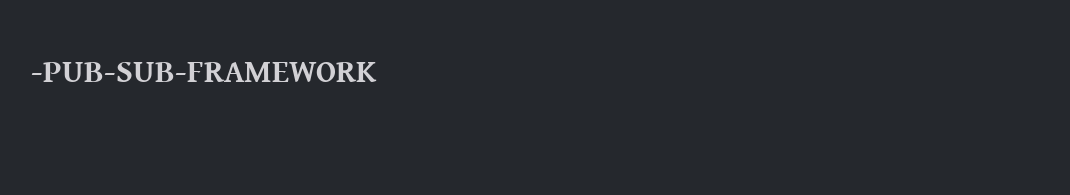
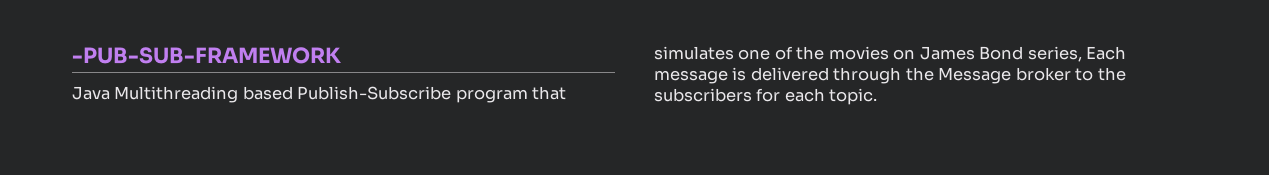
(377, 72) none -> [72,86,567,103] [654,46,1127,62] [654,67,1126,84] [654,88,878,105] // Java Multithreading based Publish-Subscribe program that simulates one of the movies on James Bond series, Each message is delivered through the Message broker to the subscribers for each topic.

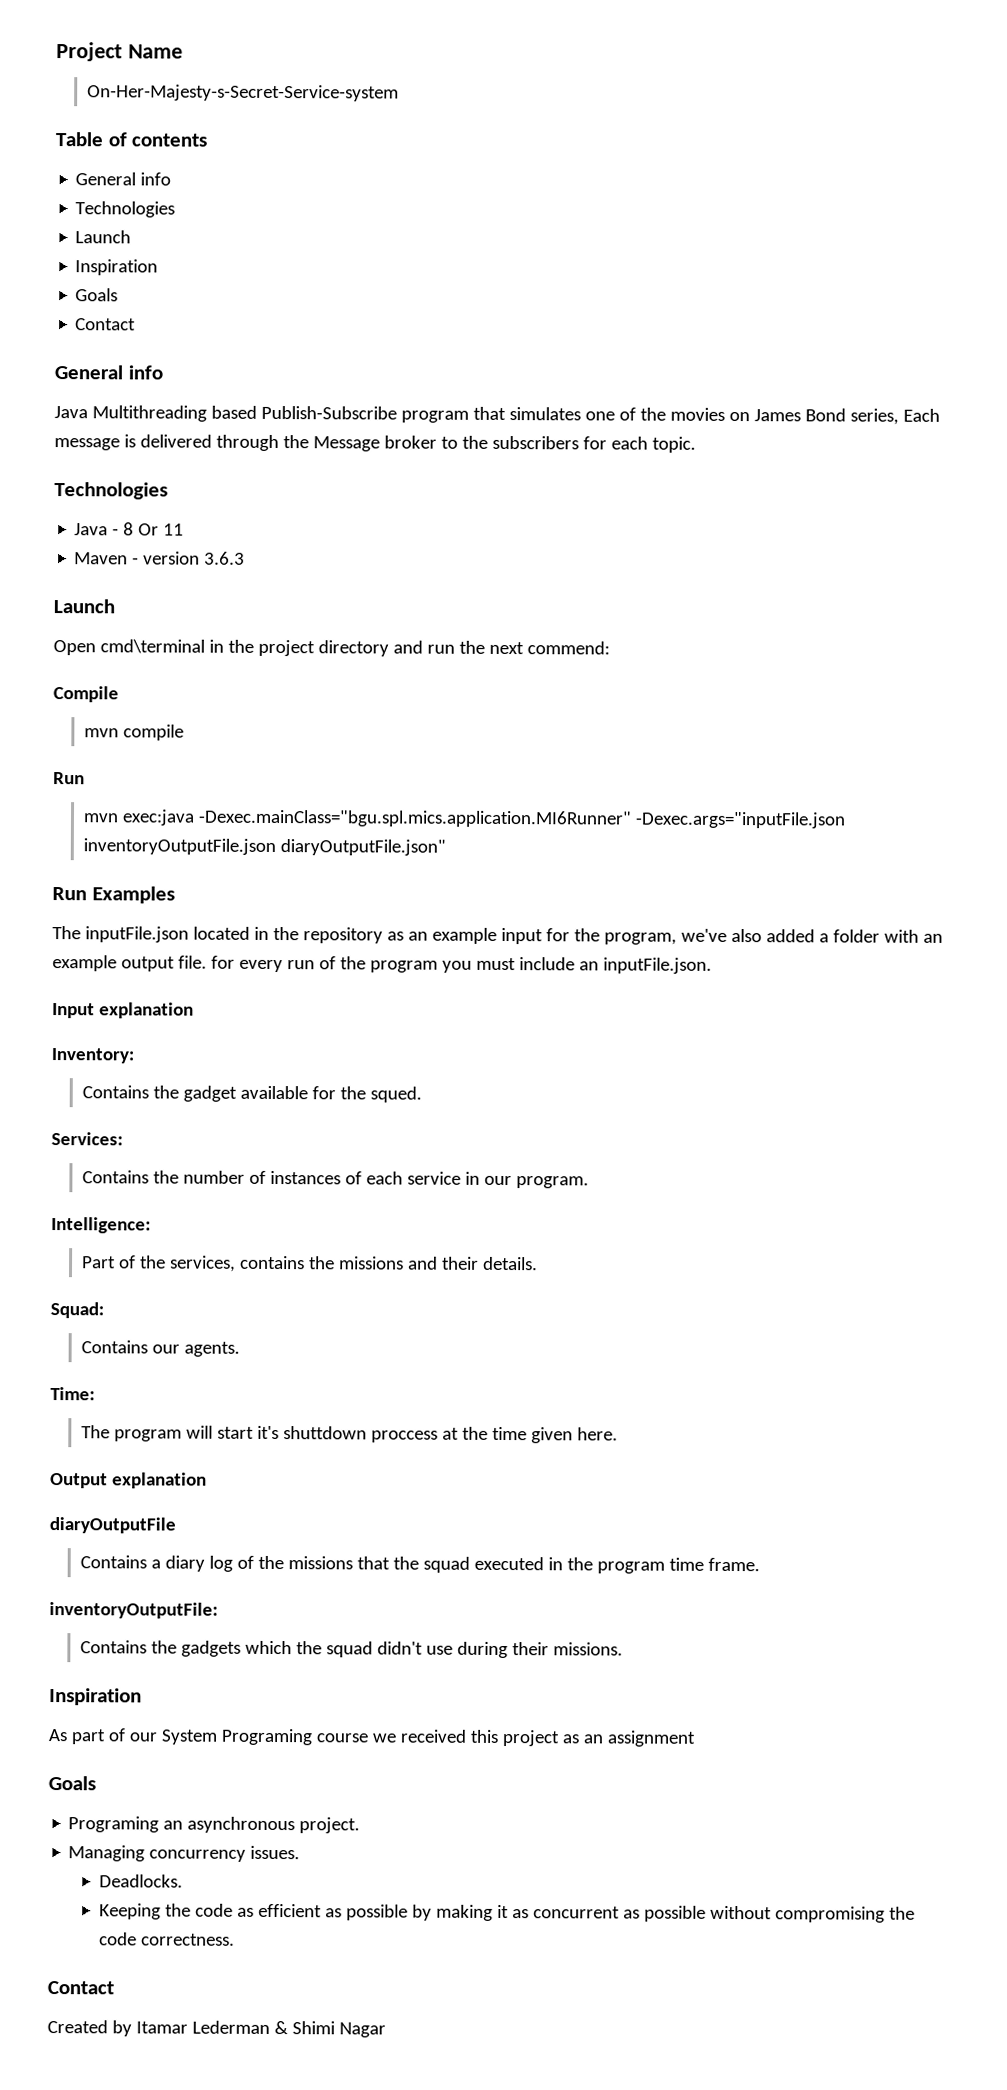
[72,47,341,64] -PUB-SUB-FRAMEWORK -> [56,42,183,62] [86,84,399,102] [55,132,208,147] [75,172,172,186] [75,201,176,218] [75,230,132,244] [75,259,159,276] [75,288,119,302] [75,318,137,331] [54,365,163,380] Project Name // On-Her-Majesty-s-Secret-Service-system // Table of contents // General info // Technologies // Launch // Inspiration // Goals // Contact // General info
(878, 96) none -> [54,482,168,500] [74,522,185,536] [74,551,246,565] [53,599,115,614] [53,639,610,657] [53,686,119,703] [83,724,184,741] [53,772,85,785] [82,809,846,829] [82,838,446,856] [52,886,175,904] [52,926,943,945] [52,955,712,974] [52,1002,194,1019] [51,1048,134,1064] [81,1085,422,1103] [51,1132,123,1146] [81,1170,589,1189] [51,1217,151,1234] [81,1255,538,1272] [50,1302,104,1319] [80,1340,240,1357] [50,1387,95,1401] [80,1425,618,1444] [50,1472,207,1489] [49,1517,176,1534] [79,1555,760,1574] [49,1602,218,1619] [79,1640,623,1659] [49,1688,142,1706] [48,1728,696,1747] [48,1776,96,1791] [68,1816,361,1834] [68,1845,301,1862] [99,1874,184,1888] [99,1903,916,1923] [99,1932,236,1946] [47,1981,114,1995] [47,2020,386,2038] // Technologies // Java - 8 Or 11 // Maven - version 3.6.3 // Launch // Open cmd\terminal in the project directory and run the next commend: // Compile // mvn compile // Run // mvn exec:java -Dexec.mainClass="bgu.spl.mics.application.MI6Runner" -Dexec.args="inputFile.json inventoryOutputFile.json diaryOutputFile.json" // Run Examples // The inputFile.json located in the repository as an example input for the program, we've also added a folder with an example output file. for every run of the program you must include an inputFile.json. // Input explanation // Inventory: // Contains the gadget available for the squed. // Services: // Contains the number of instances of each service in our program. // Intelligence: // Part of the services, contains the missions and their details. // Squad: // Contains our agents. // Time: // The program will start it's shuttdown proccess at the time given here. // Output explanation // diaryOutputFile // Contains a diary log of the missions that the squad executed in the program time frame. // inventoryOutputFile: // Contains the gadgets which the squad didn't use during their missions. // Inspiration // As part of our System Programing course we received this project as an assignment // Goals // Programing an asynchronous project. // Managing concurrency issues. // Deadlocks. // Keeping the code as efficient as possible by making it as concurrent as possible without compromising the code correctness. // Contact // Created by Itamar Lederman & Shimi Nagar

